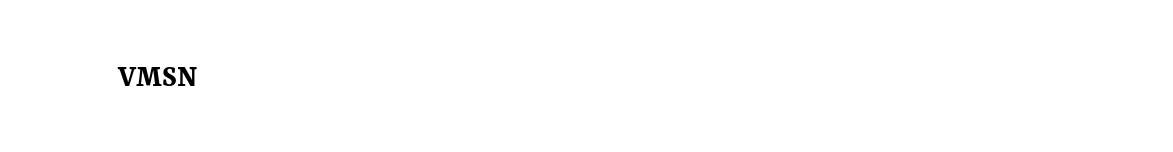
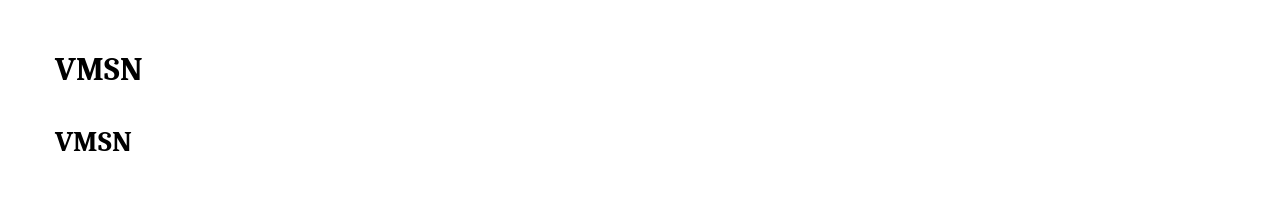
[117,67,197,86] VMSN -> [54,58,143,80] [54,132,132,151] VMSN // VMSN

